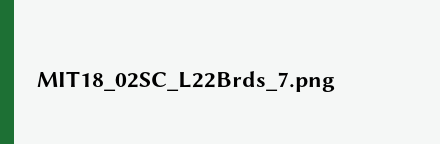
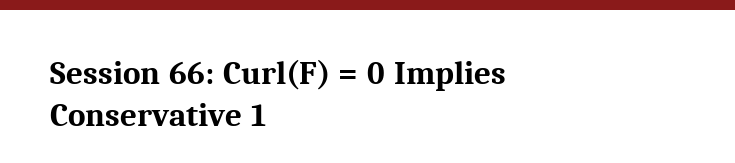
[37,71,335,92] MIT18_02SC_L22Brds_7.png -> [50,59,506,91] [50,103,266,126] Session 66: Curl(F) = 0 Implies Conservative 1

